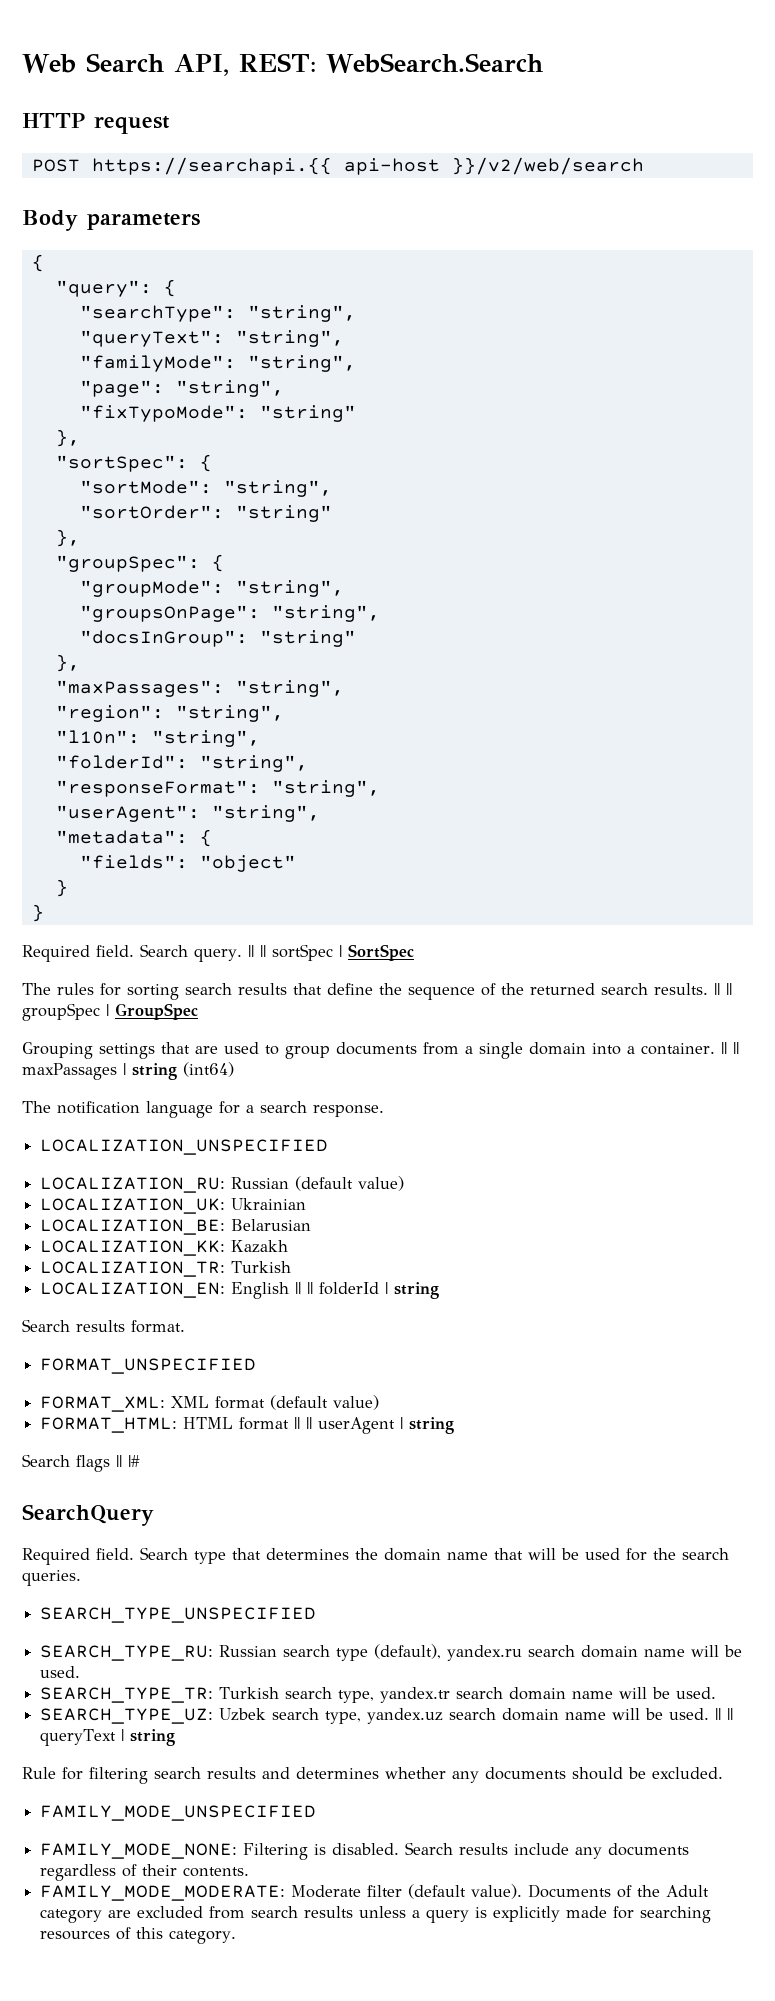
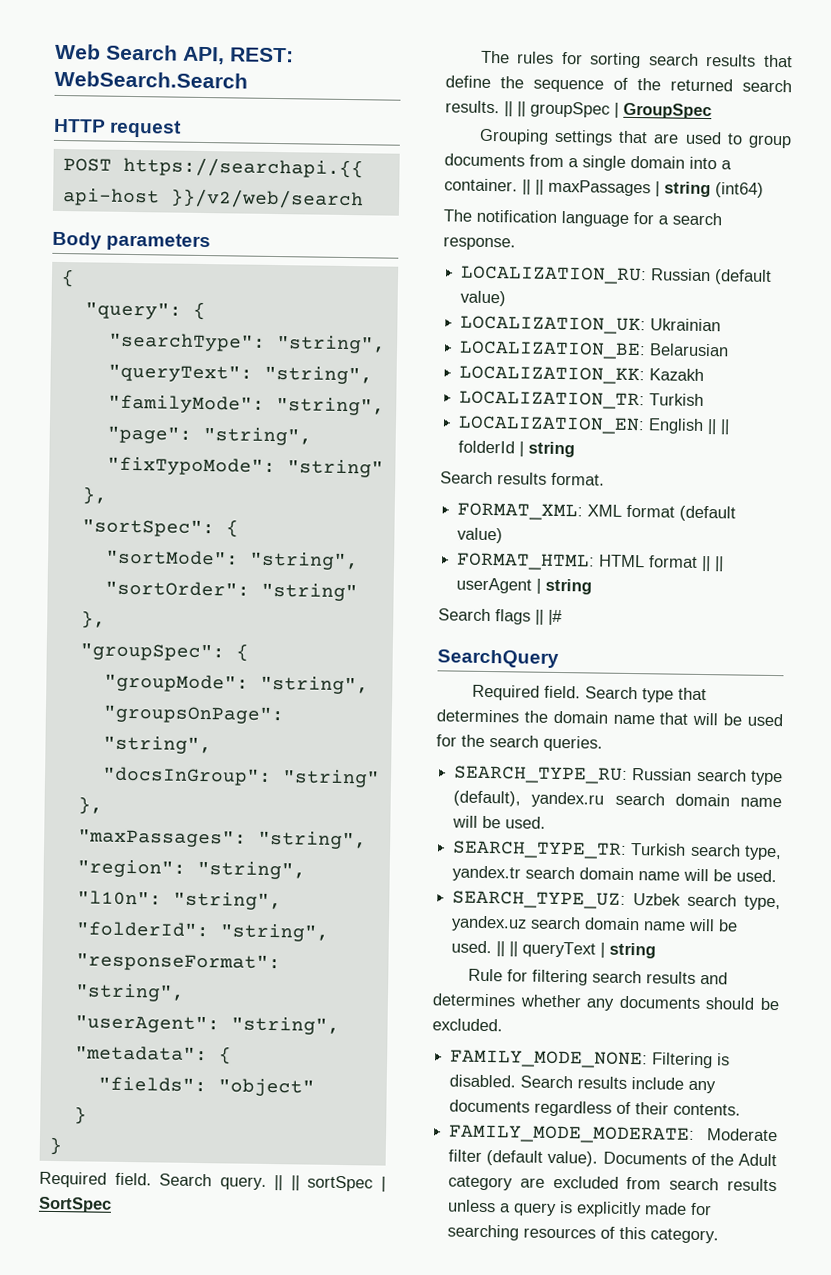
[40,1139,329,1155] // LOCALIZATION_UNSPECIFIED -> (516, 243) none
[40,1358,257,1374] // FORMAT_UNSPECIFIED -> (605, 479) none
[40,1607,317,1623] // SEARCH_TYPE_UNSPECIFIED -> (603, 743) none
[40,1805,317,1821] // FAMILY_MODE_UNSPECIFIED -> (503, 1025) none

